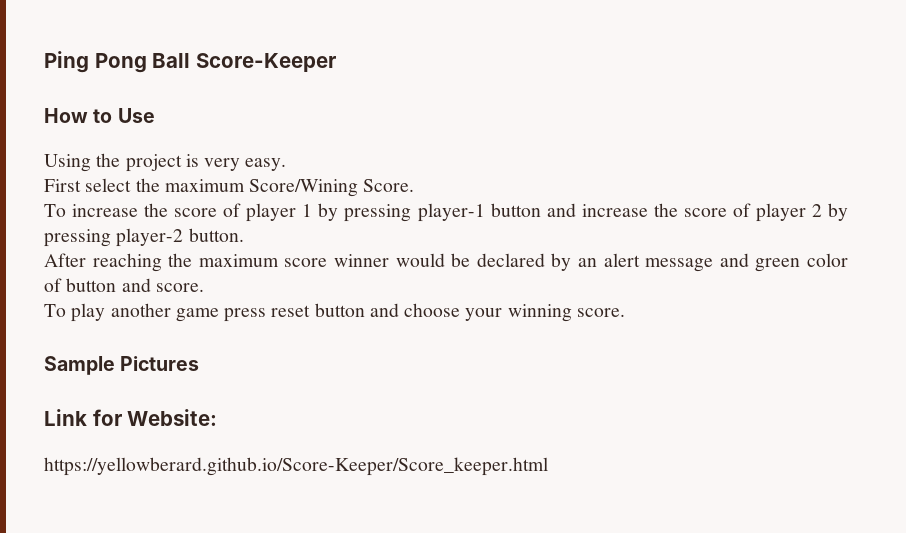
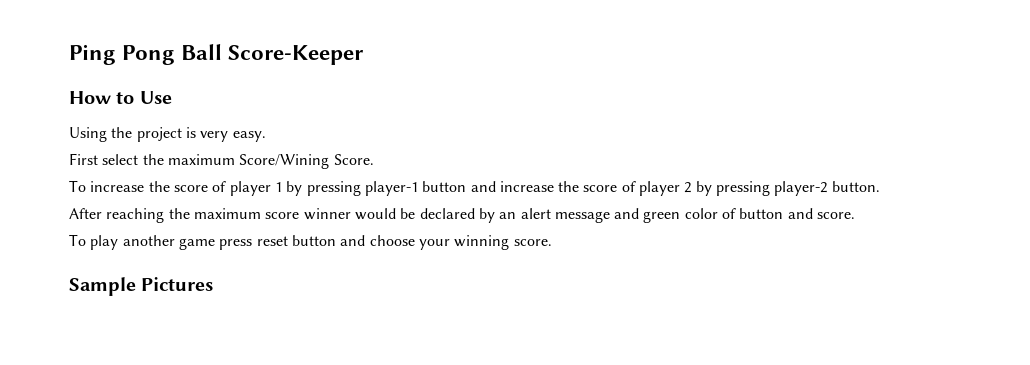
[44,409,218,426] [44,457,548,476] // Link for Website: // https://yellowberard.github.io/Score-Keeper/Score_keeper.html -> (214, 284) none

